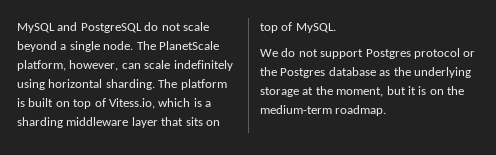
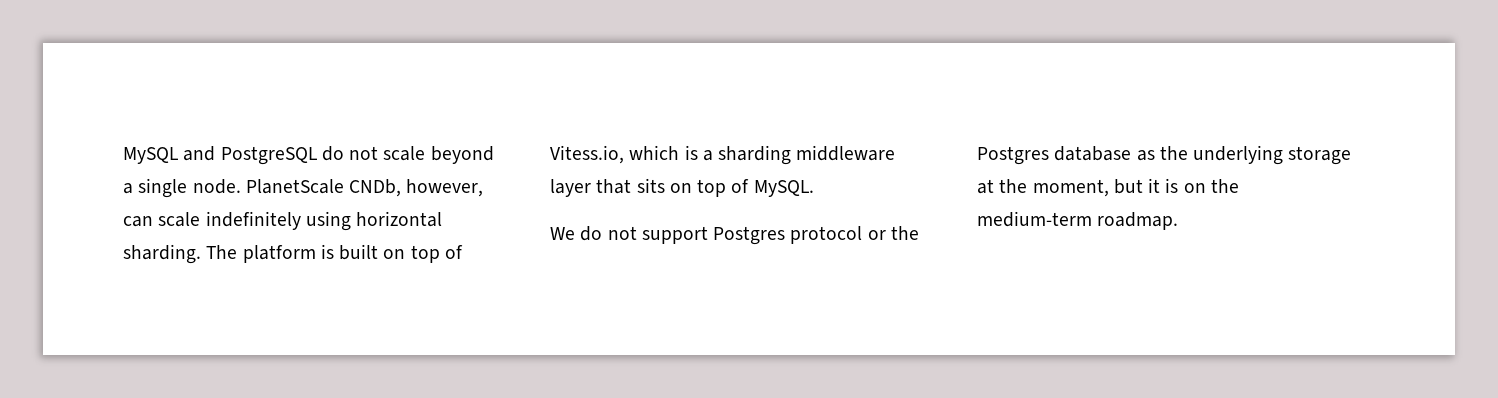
[136,41,219,50] [17,60,66,71] The PlanetScale platform, -> [245,179,402,197] PlanetScale CNDb,

